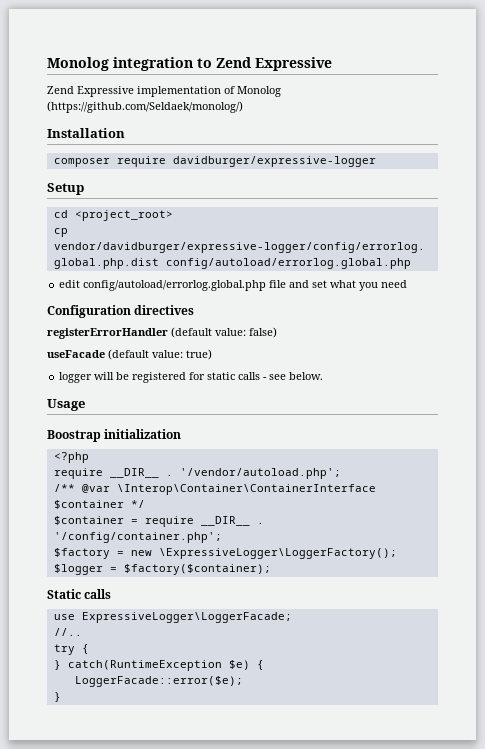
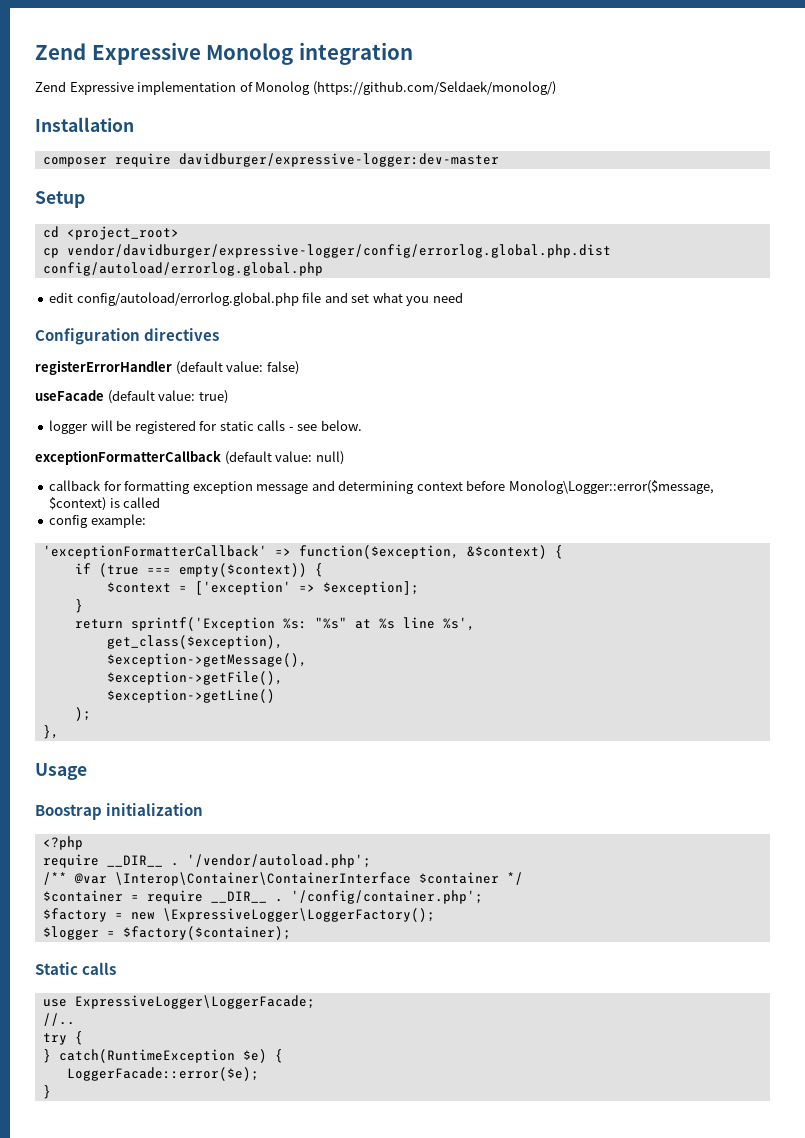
(47, 64) none -> [35,42,201,65] Zend Expressive
[197,57,332,71] to Zend Expressive -> (413, 53) none
[172,156,376,167] davidburger/expressive-logger -> [178,153,499,167] davidburger/expressive-logger:dev-master
(324, 376) none -> [35,450,344,465] [49,480,714,494] [49,497,161,511] [49,514,146,528] [42,545,563,559] [74,563,323,577] [106,581,419,595] [74,599,83,613] [74,617,475,631] [106,635,283,649] [106,653,307,667] [106,671,283,685] [106,689,275,703] [74,707,91,721] [42,725,59,739] // exceptionFormatterCallback (default value: null) // callback for formatting exception message and determining context before Monolog\Logger::error($message, $context) is called // config example: // 'exceptionFormatterCallback' => function($exception, &$context) { // if (true === empty($context)) { // $context = ['exception' => $exception]; // } // return sprintf('Exception %s: "%s" at %s line %s', // get_class($exception), // $exception->getMessage(), // $exception->getFile(), // $exception->getLine() // ); // },

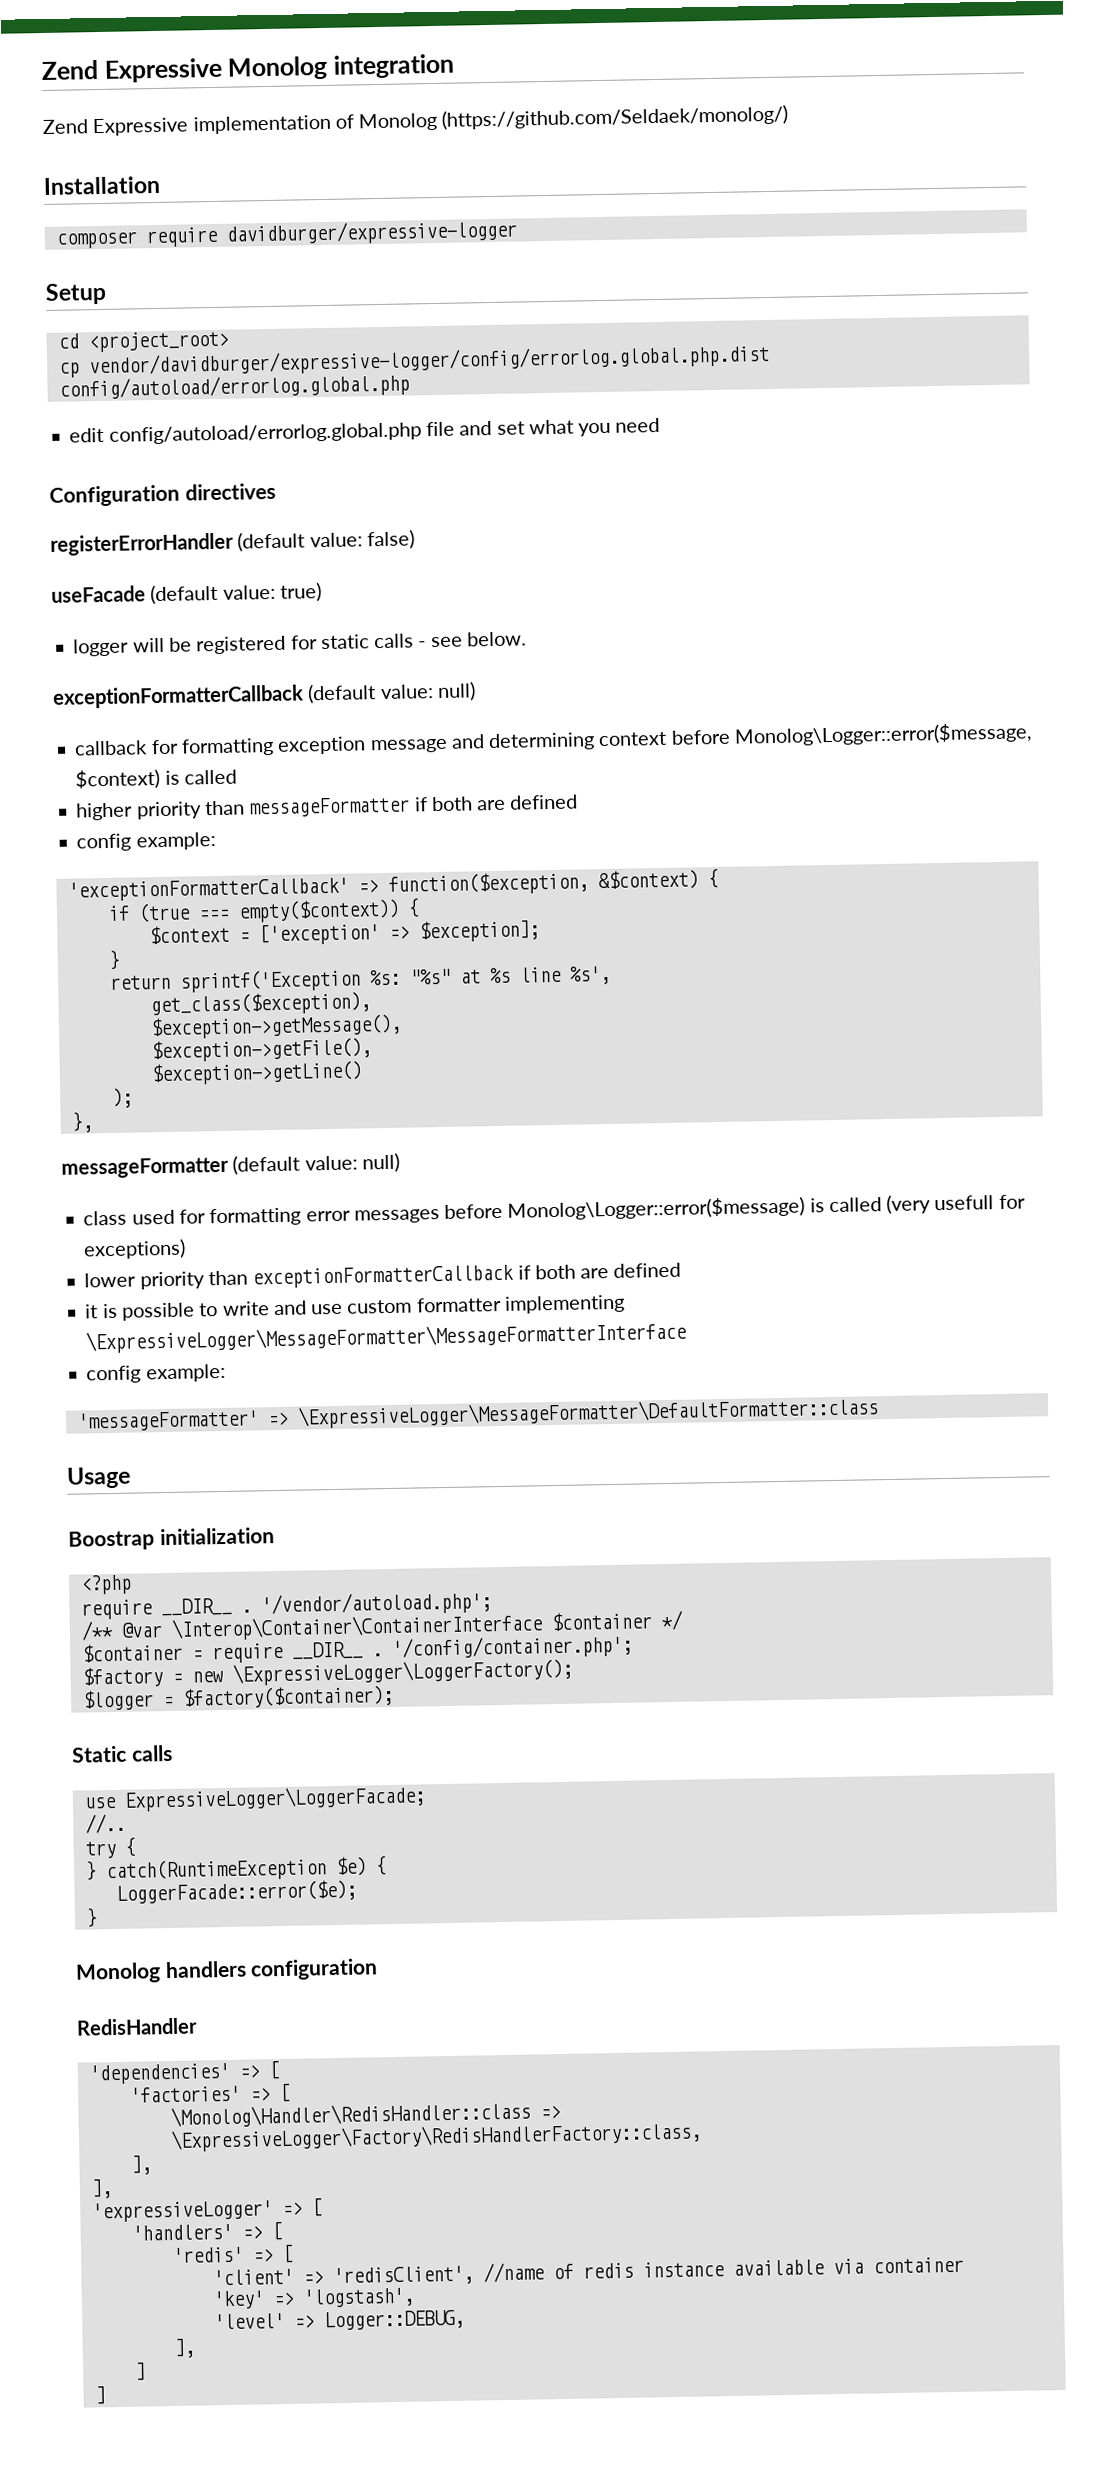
[178,153,499,167] davidburger/expressive-logger:dev-master -> [225,219,517,246] davidburger/expressive-logger
(161, 502) none -> [76,794,579,821] // higher priority than messageFormatter if both are defined
(59, 732) none -> [61,1152,400,1179] [83,1194,1026,1227] [83,1238,187,1260] [84,1262,682,1290] [85,1294,625,1321] [85,1321,688,1354] [86,1363,226,1384] [76,1397,879,1432] // messageFormatter (default value: null) // class used for formatting error messages before Monolog\Logger::error($message) is called (very usefull for exceptions) // lower priority than exceptionFormatterCallback if both are defined // it is possible to write and use custom formatter implementing \ExpressiveLogger\MessageFormatter\MessageFormatterInterface // config example: // 'messageFormatter' => \ExpressiveLogger\MessageFormatter\DefaultFormatter::class
(51, 1092) none -> [75,1958,379,1984] [76,2017,198,2036] [88,2060,280,2085] [129,2082,291,2103] [169,2101,561,2129] [169,2121,702,2153] [130,2154,152,2175] [90,2178,113,2199] [91,2197,323,2223] [131,2221,283,2241] [172,2243,294,2264] [212,2256,964,2287] [212,2287,415,2310] [213,2309,465,2331] [173,2337,195,2359] [134,2361,146,2381] [94,2385,106,2405] // Monolog handlers configuration // RedisHandler // 'dependencies' => [ // 'factories' => [ // \Monolog\Handler\RedisHandler::class => \ExpressiveLogger\Factory\RedisHandlerFactory::class, // ], // ], // 'expressiveLogger' => [ // 'handlers' => [ // 'redis' => [ // 'client' => 'redisClient', //name of redis instance available via container // 'key' => 'logstash', // 'level' => Logger::DEBUG, // ], // ] // ]

